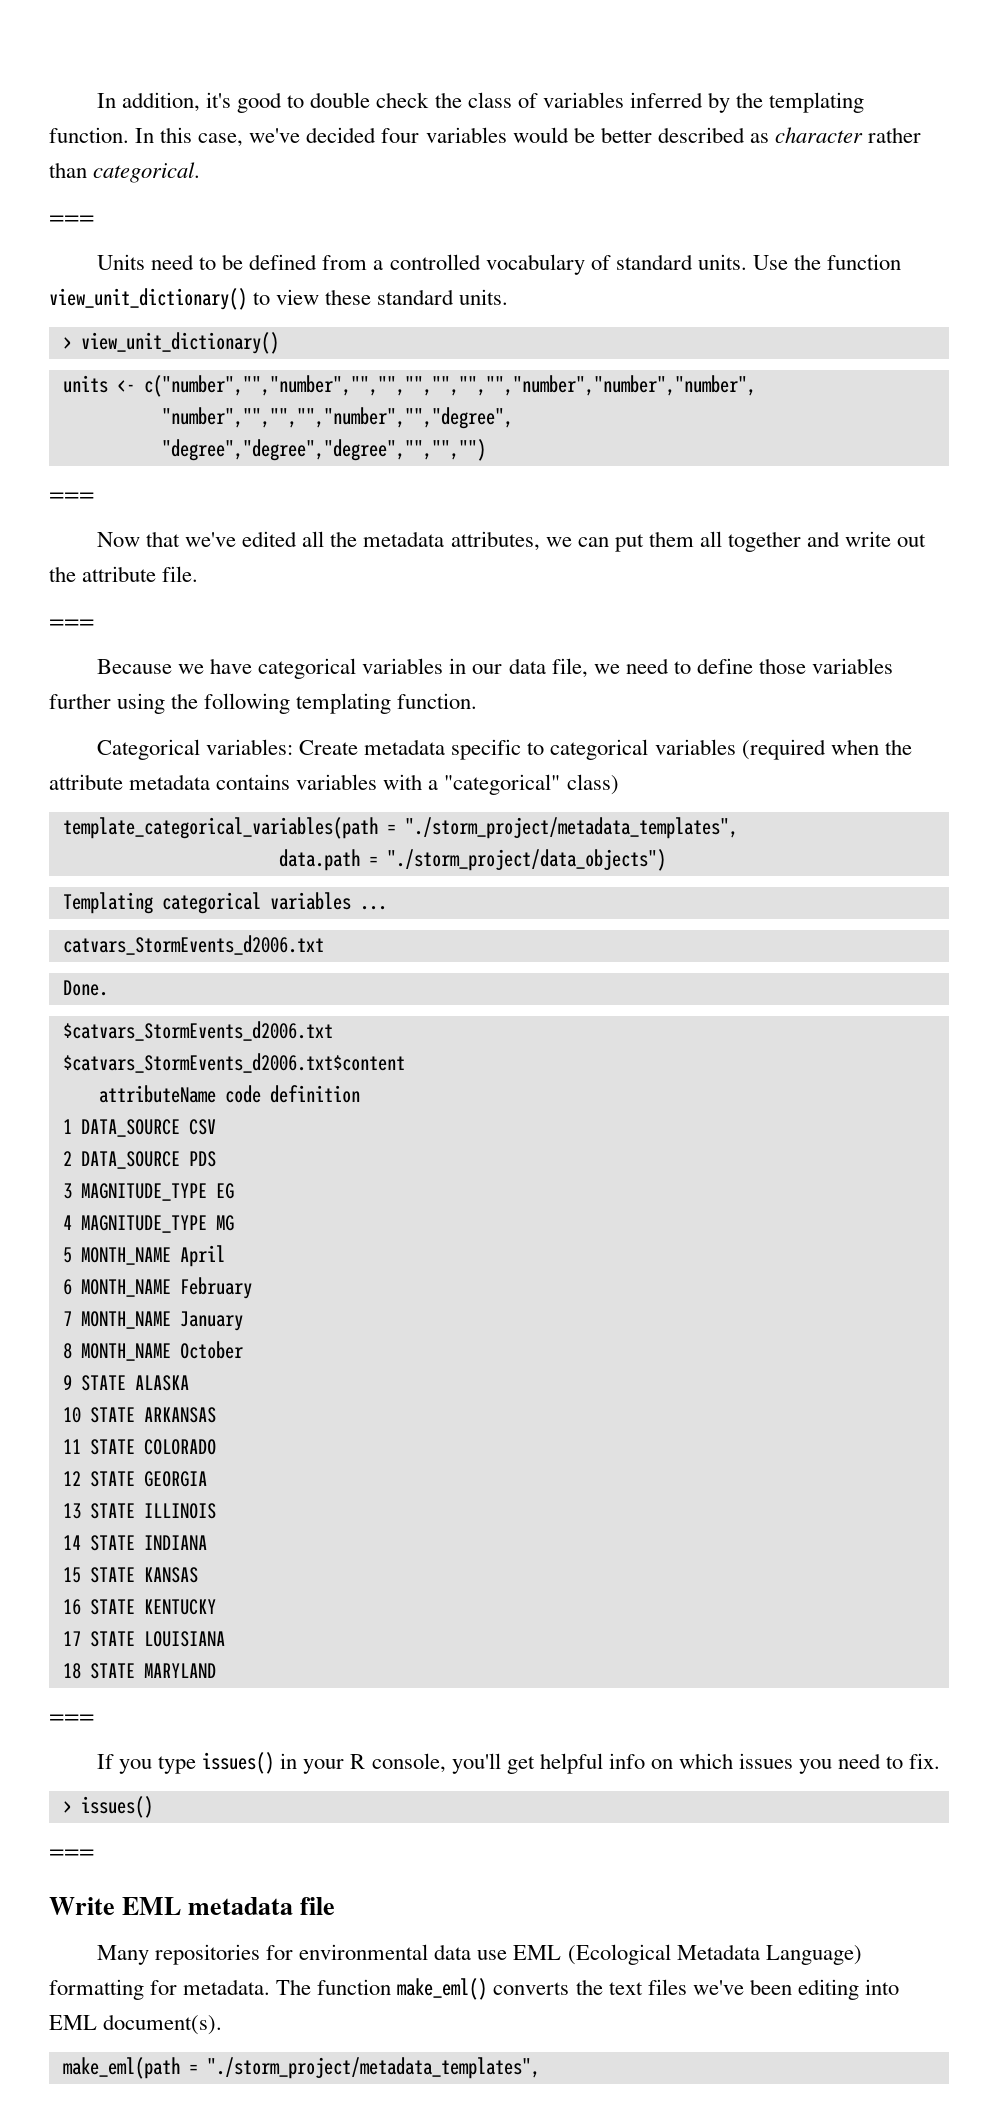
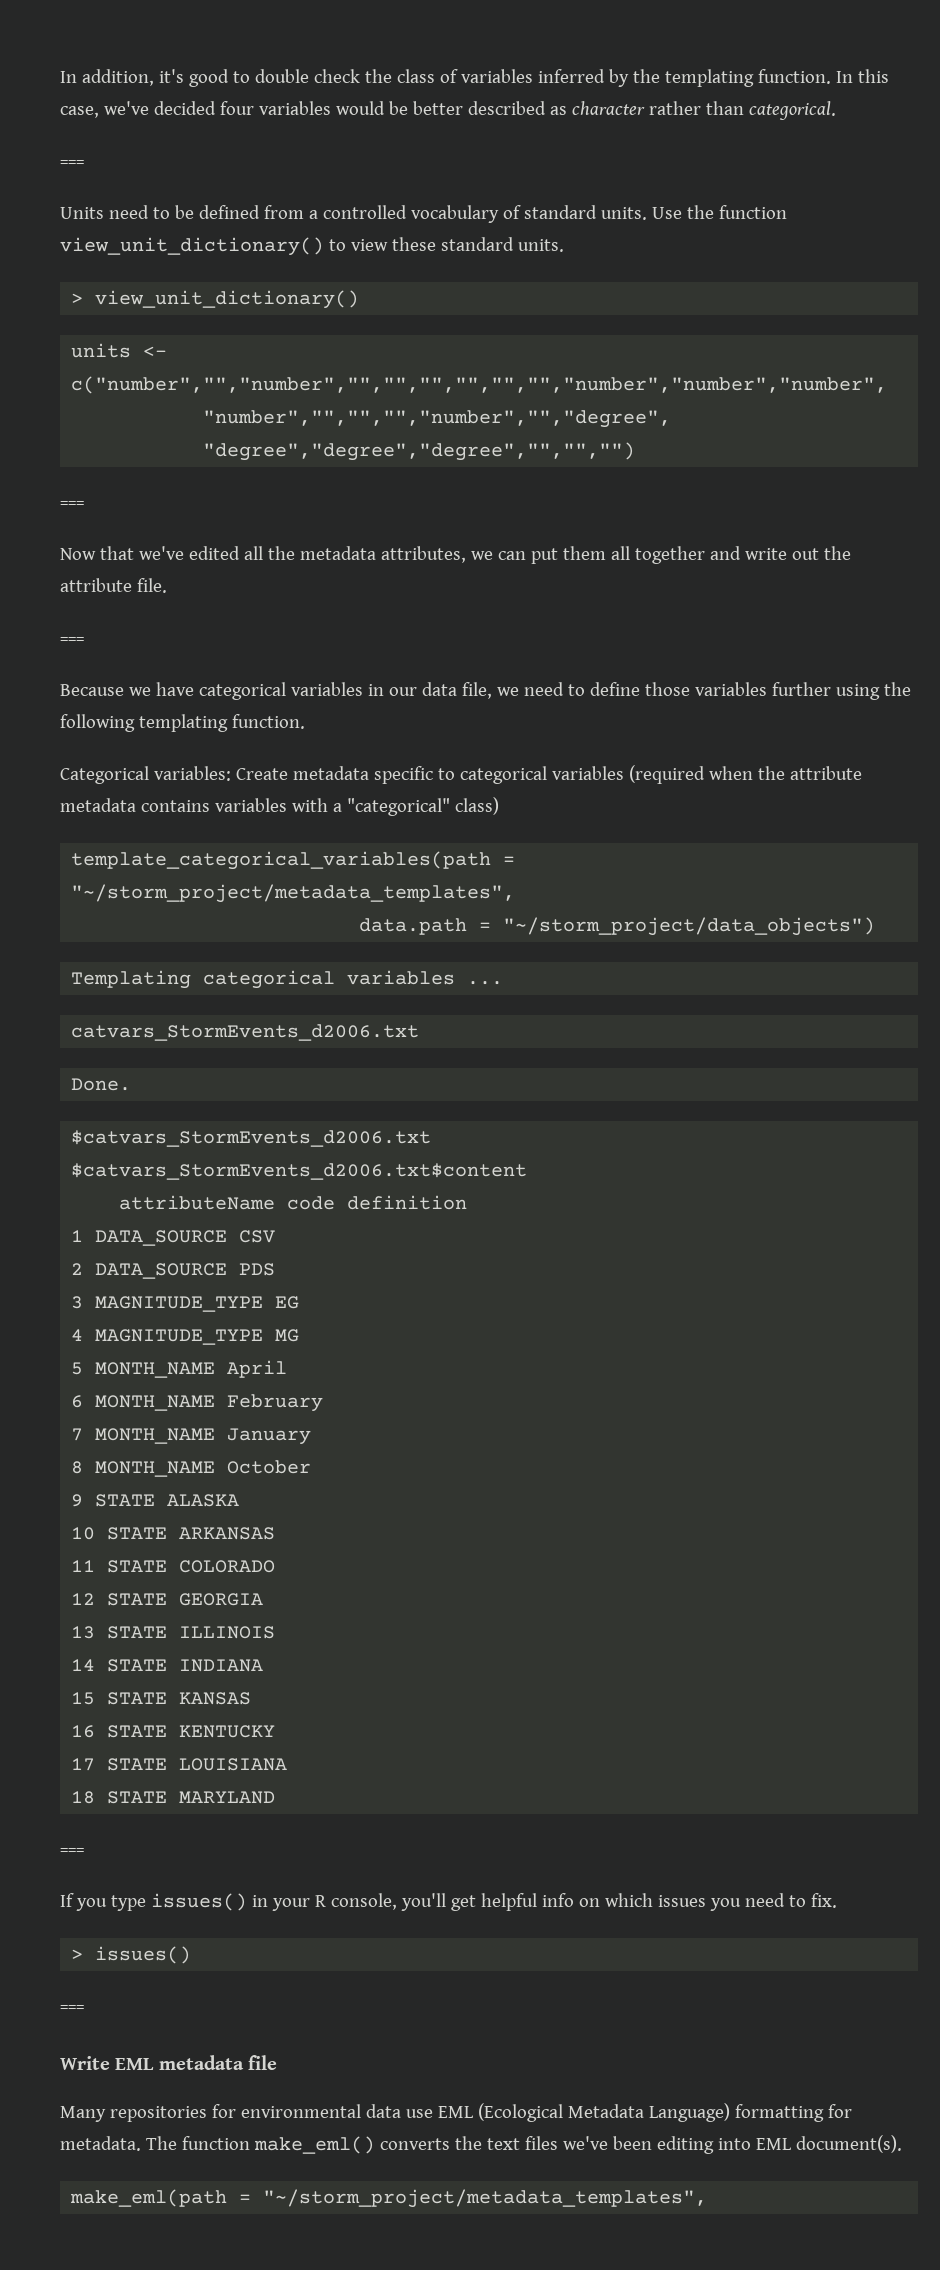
[404,817,738,839] "./storm_project/metadata_templates", -> [71,884,516,903] "~/storm_project/metadata_templates",
[386,849,666,871] "./storm_project/data_objects") -> [503,917,876,936] "~/storm_project/data_objects")
[206,2057,540,2079] "./storm_project/metadata_templates", -> [263,2189,708,2208] "~/storm_project/metadata_templates",

